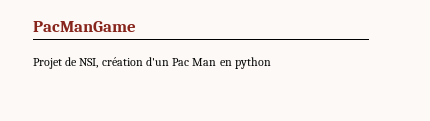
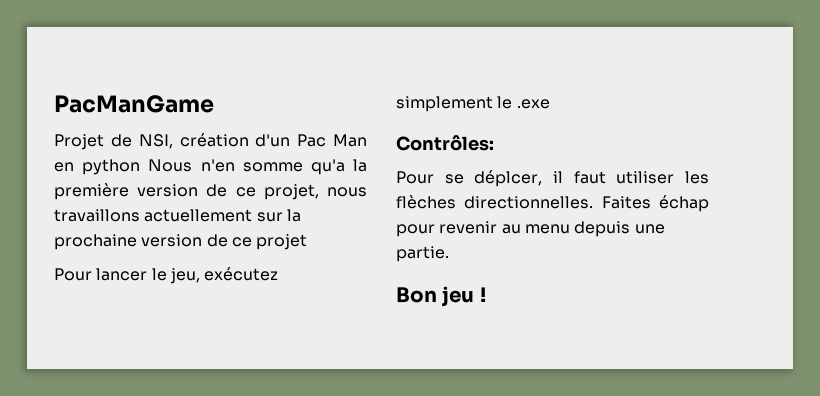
(271, 63) none -> [148,159,367,175] [54,183,367,200] [54,209,301,222] [54,234,308,250] [54,267,279,284] [396,96,550,112] [396,135,494,151] [396,170,709,187] [396,195,709,212] [396,221,665,237] [396,246,449,262] [396,286,486,307] Nous n'en somme qu'a la première version de ce projet, nous travaillons actuellement sur la prochaine version de ce projet // Pour lancer le jeu, exécutez simplement le .exe // Contrôles: // Pour se déplcer, il faut utiliser les flèches directionnelles. Faites échap pour revenir au menu depuis une partie. // Bon jeu !

